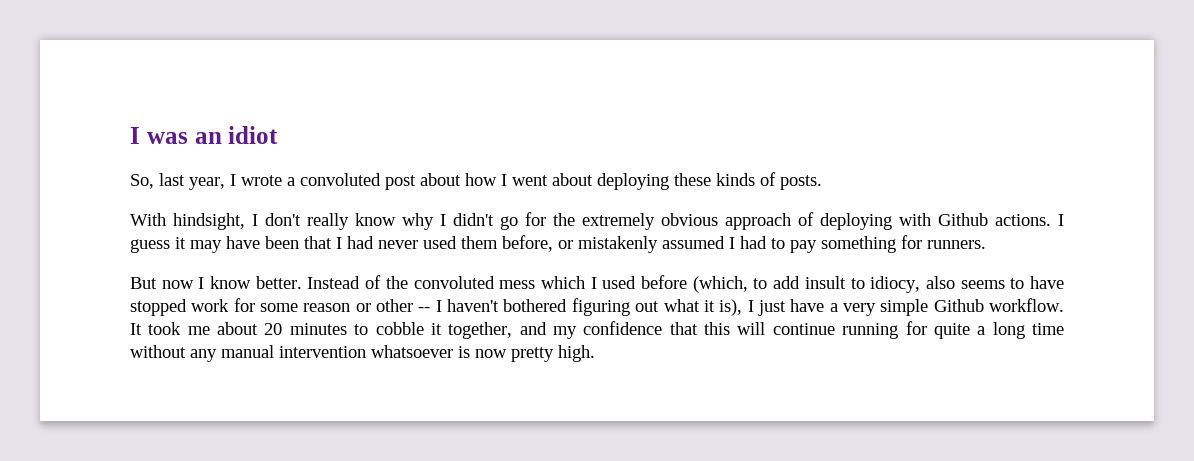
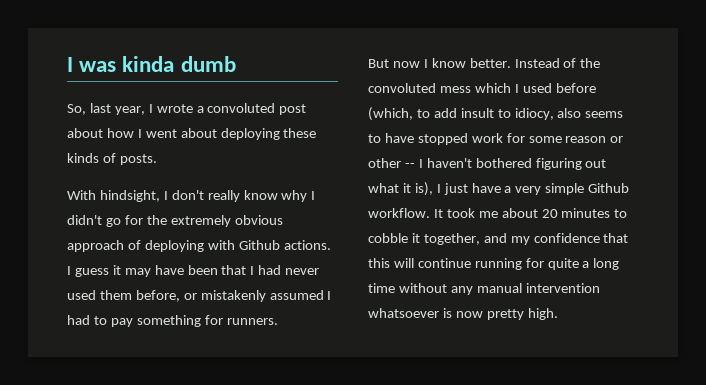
[194,126,279,144] an idiot -> [122,56,236,72] kinda dumb

